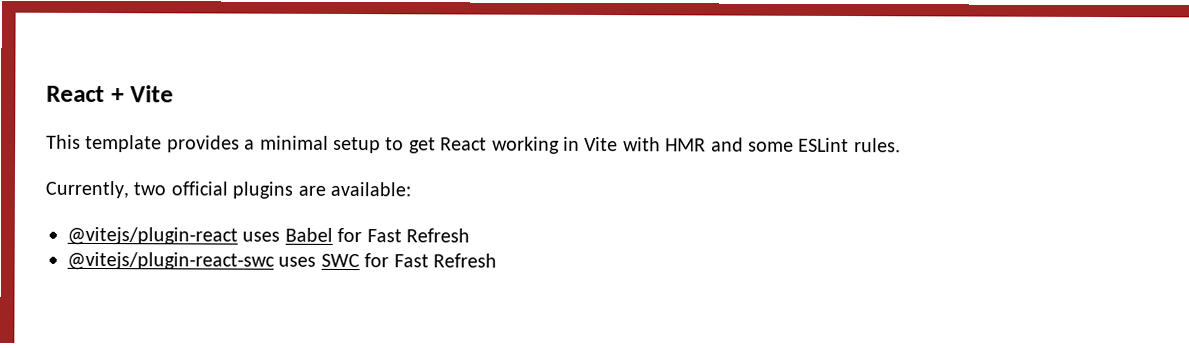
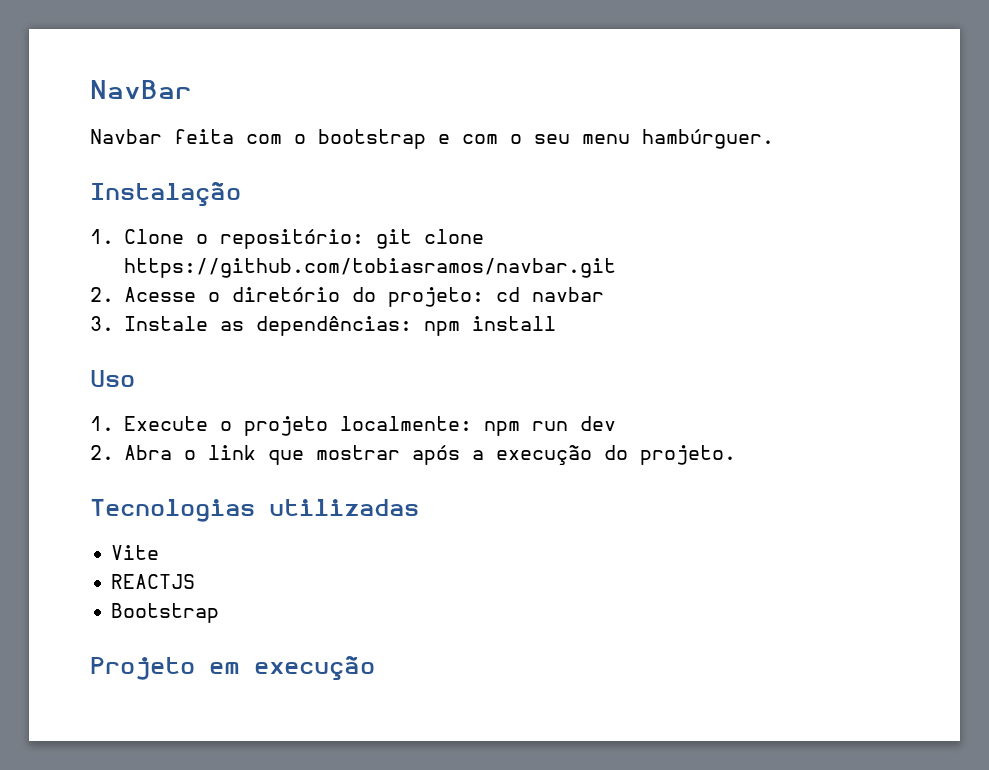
[46,85,174,103] [46,134,901,154] [45,180,411,199] [67,226,470,246] [67,251,497,271] React + Vite // This template provides a minimal setup to get React working in Vite with HMR and some ESLint rules. // Currently, two official plugins are available: // @vitejs/plugin-react uses Babel for Fast Refresh // @vitejs/plugin-react-swc uses SWC for Fast Refresh -> [90,80,192,99] [90,129,774,149] [90,182,241,206] [90,229,484,249] [123,258,616,278] [90,287,604,307] [90,316,556,336] [90,370,135,387] [90,416,616,436] [90,445,736,465] [90,499,419,522] [111,545,160,560] [111,574,196,589] [111,603,220,623] [90,656,375,680] NavBar // Navbar feita com o bootstrap e com o seu menu hambúrguer. // Instalação // 1. Clone o repositório: git clone https://github.com/tobiasramos/navbar.git // 2. Acesse o diretório do projeto: cd navbar // 3. Instale as dependências: npm install // Uso // 1. Execute o projeto localmente: npm run dev // 2. Abra o link que mostrar após a execução do projeto. // Tecnologias utilizadas // Vite // REACTJS // Bootstrap // Projeto em execução

